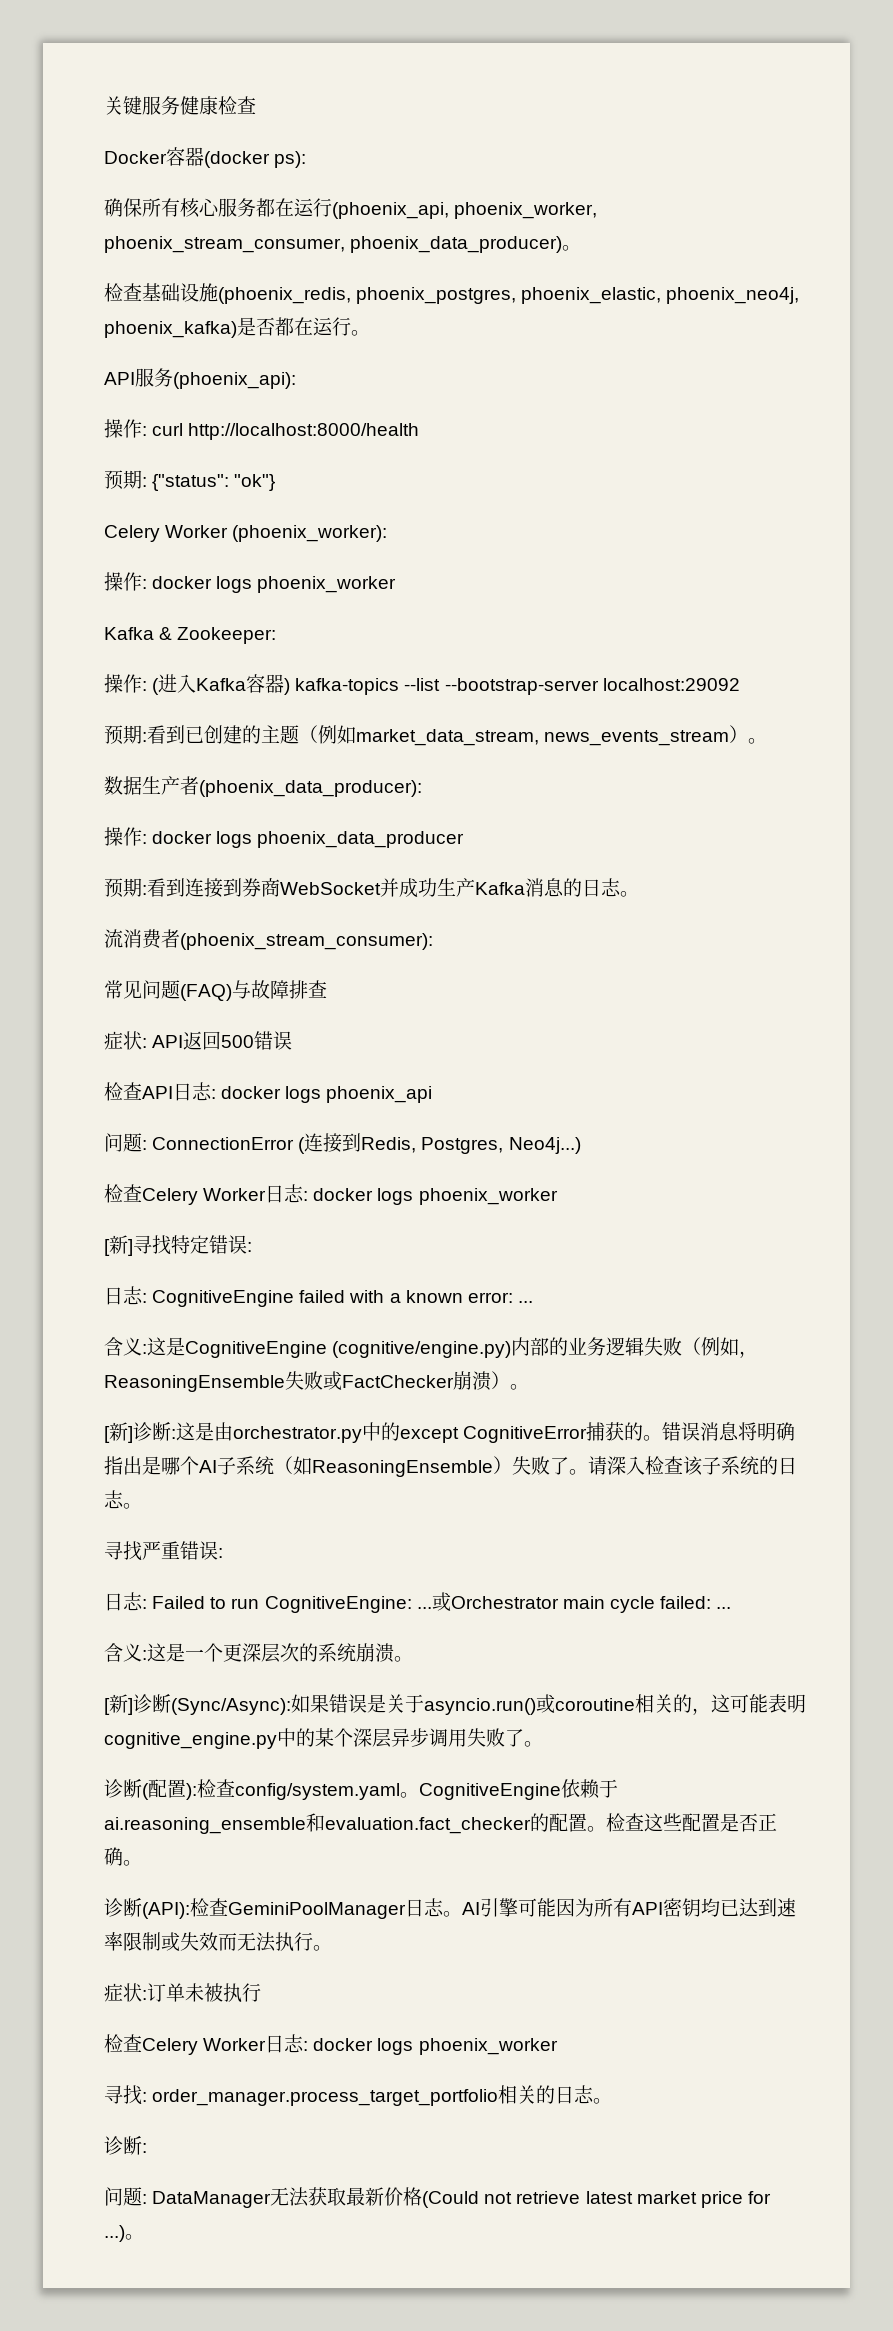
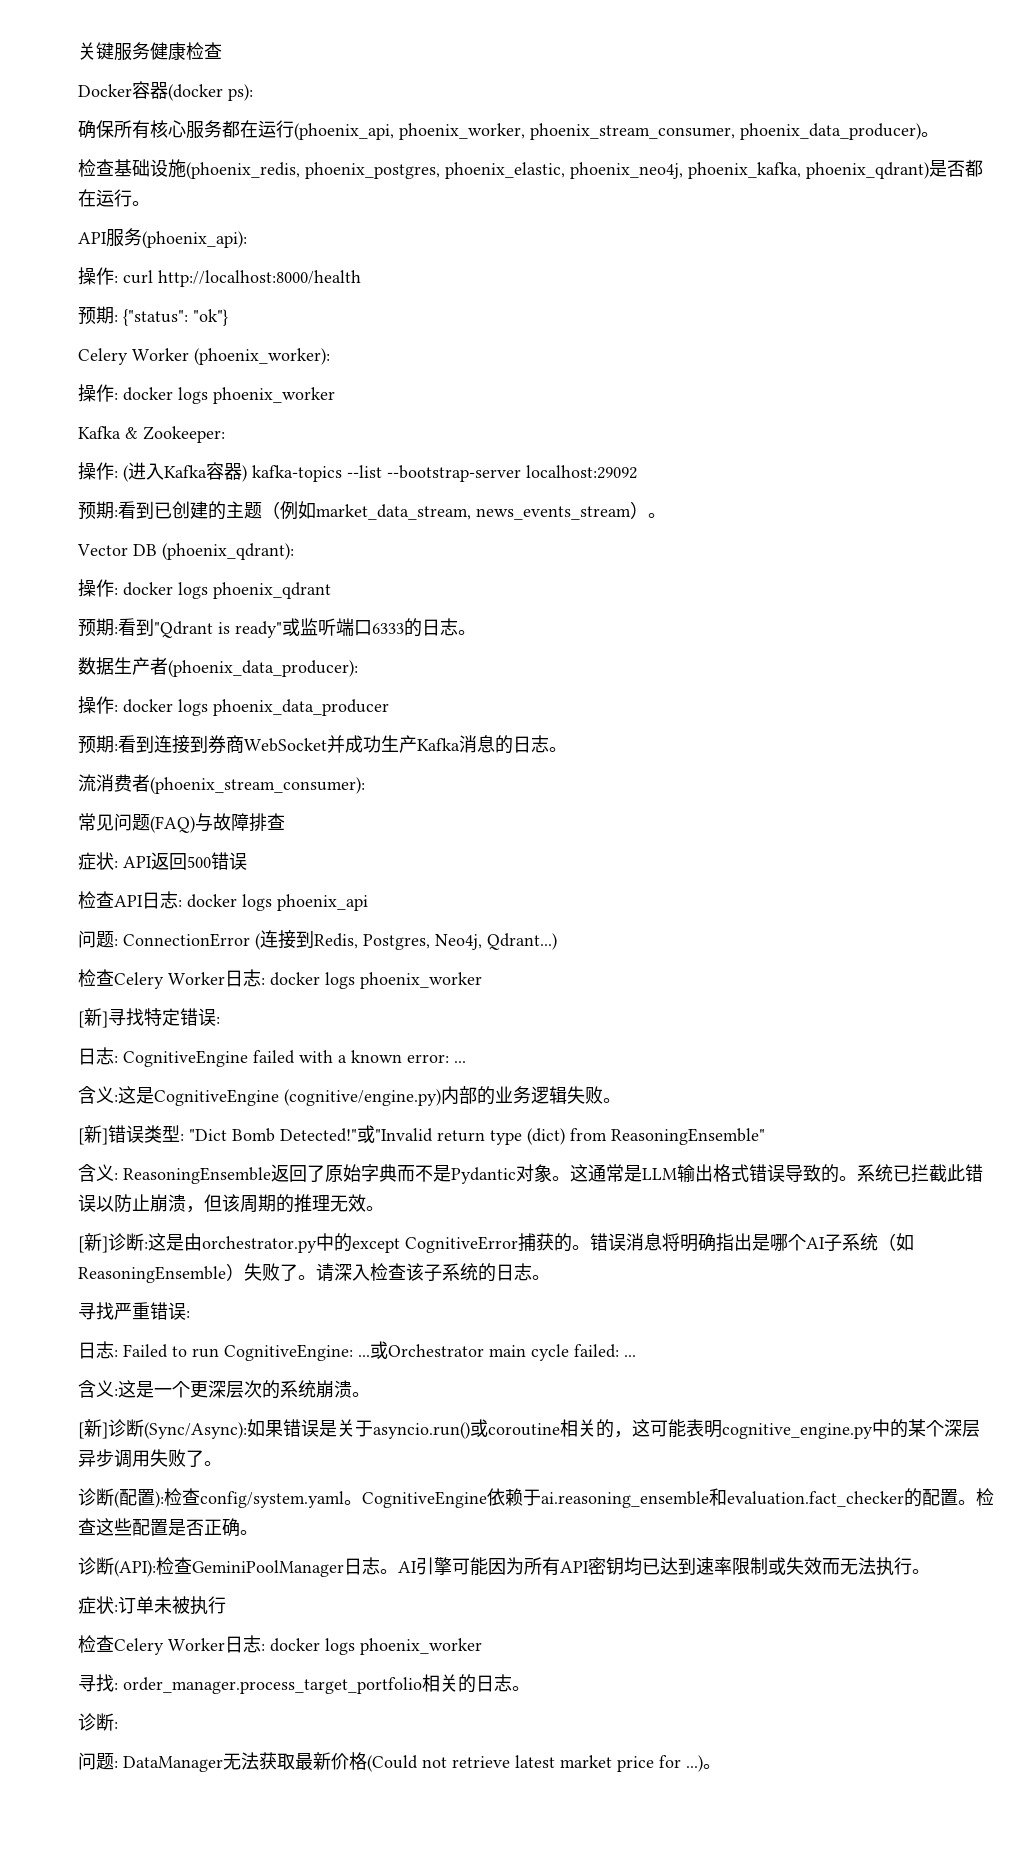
[104,321,237,338] phoenix_kafka) -> [688,162,929,179] phoenix_kafka, phoenix_qdrant)
(768, 741) none -> [77,543,294,560] [78,579,331,599] [78,618,476,638] // Vector DB (phoenix_qdrant): // 操作: docker logs phoenix_qdrant // 预期:看到"Qdrant is ready"或监听端口6333的日志。
[508,1137,581,1154] Neo4j...) -> [435,933,557,950] Neo4j, Qdrant...)
[682,1337,759,1358] [104,1371,510,1392] （例如，ReasoningEnsemble失败或FactChecker崩溃） -> [603,1098,621,1103] [78,1125,765,1145] [78,1164,983,1184] [78,1194,366,1213] 。 // [新]错误类型: "Dict Bomb Detected!"或"Invalid return type (dict) from ReasoningEnsemble" // 含义: ReasoningEnsemble返回了原始字典而不是Pydantic对象。这通常是LLM输出格式错误导致的。系统已拦截此错误以防止崩溃，但该周期的推理无效

